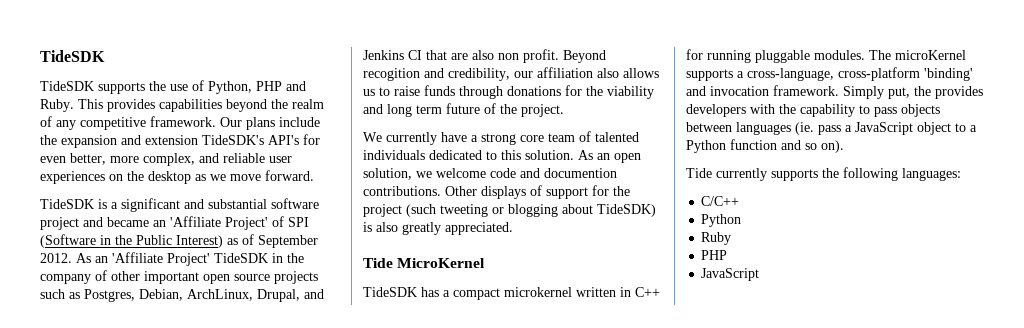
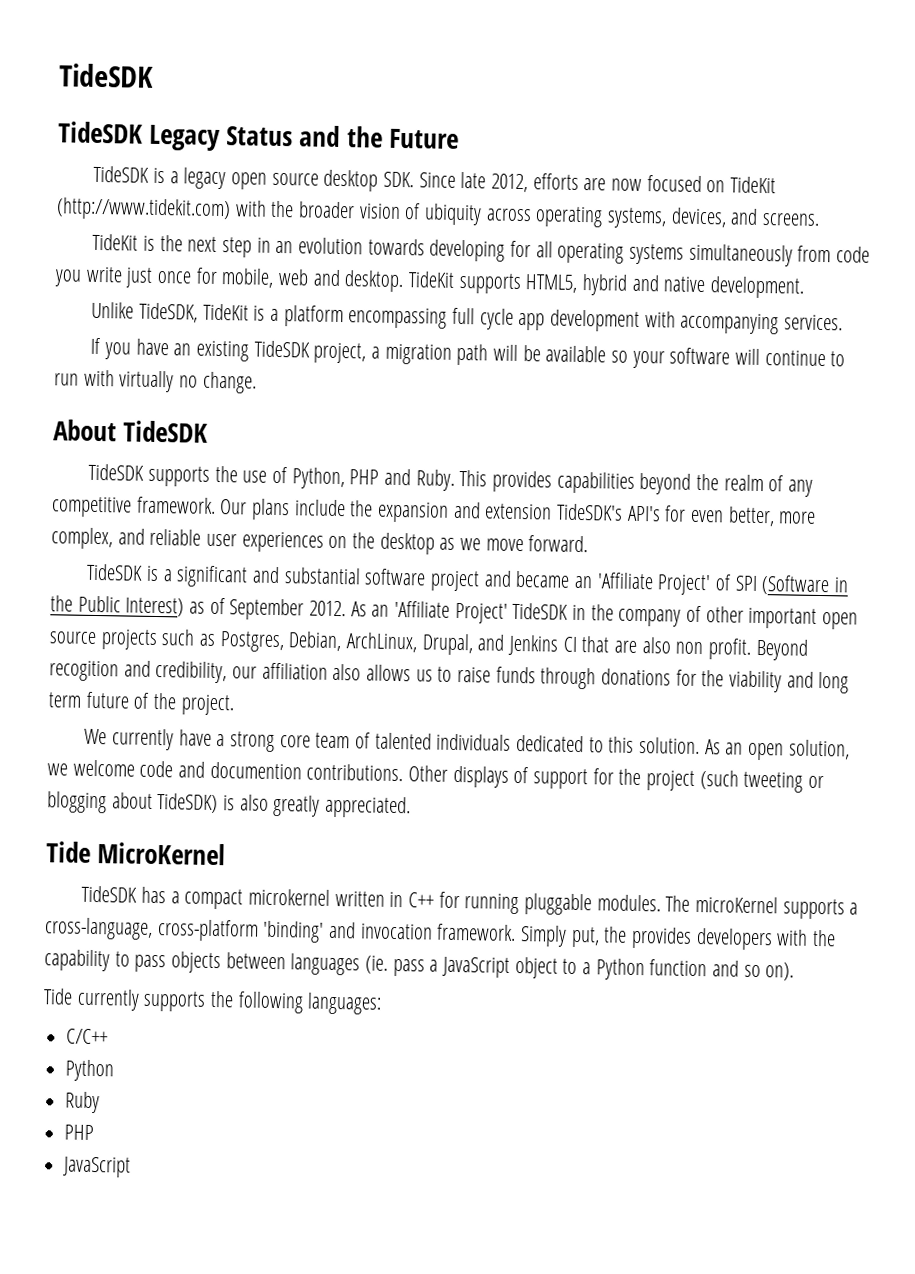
[40,50,105,62] TideSDK -> [59,63,154,88] [58,121,459,152] [93,165,776,194] [56,197,821,229] [92,233,870,267] [54,266,806,299] [91,301,843,335] [90,337,846,369] [54,369,257,394] [53,419,209,443] TideSDK // TideSDK Legacy Status and the Future // TideSDK is a legacy open source desktop SDK. Since late 2012, efforts are now focused on TideKit (http://www.tidekit.com) with the broader vision of ubiquity across operating systems, devices, and screens. // TideKit is the next step in an evolution towards developing for all operating systems simultaneously from code you write just once for mobile, web and desktop. TideKit supports HTML5, hybrid and native development. // Unlike TideSDK, TideKit is a platform encompassing full cycle app development with accompanying services. // If you have an existing TideSDK project, a migration path will be available so your software will continue to run with virtually no change. // About TideSDK

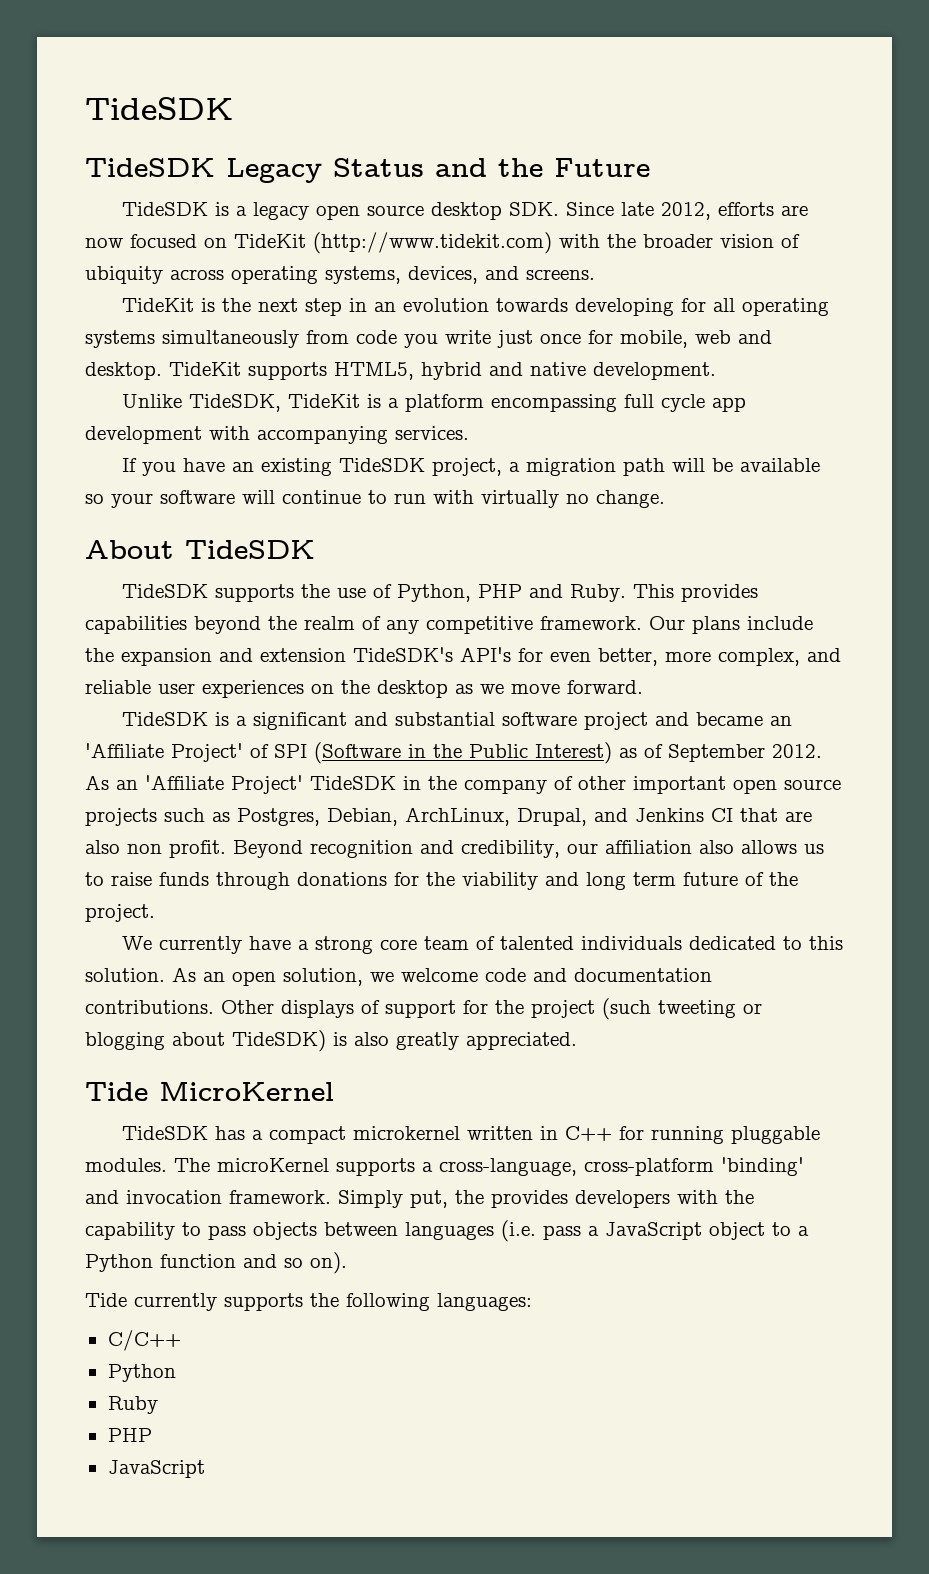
[49,660,119,682] recogition -> [310,840,413,858] recognition
[209,761,302,780] documention -> [574,968,712,982] documentation
[365,955,389,974] (ie. -> [501,1220,536,1242] (i.e.

